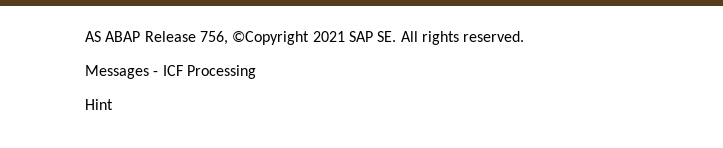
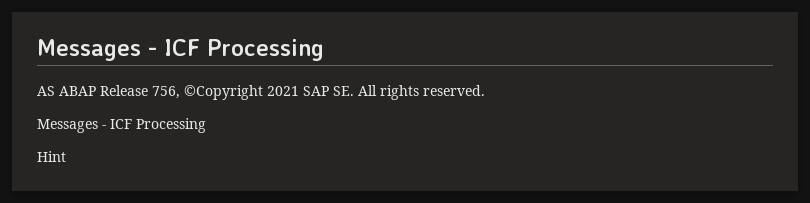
(85, 36) none -> [37,39,324,61] Messages - ICF Processing //

